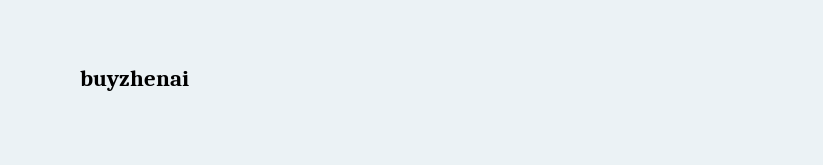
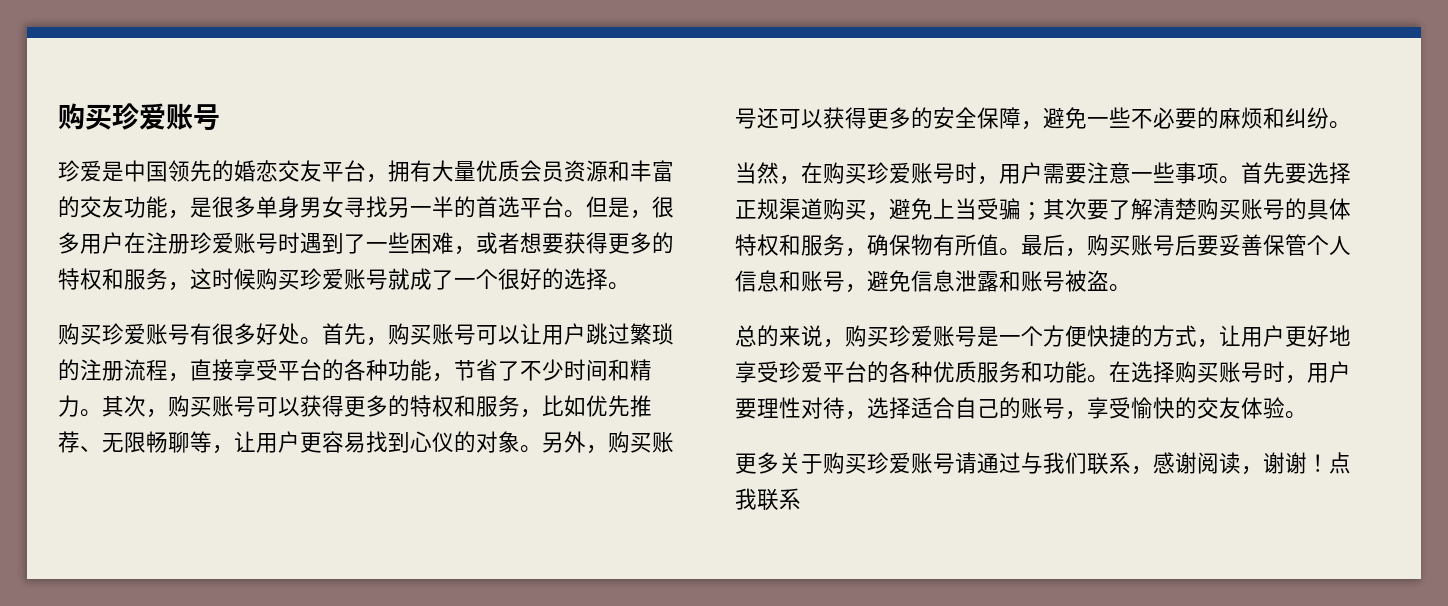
[80,70,189,91] buyzhenai -> [58,103,220,130] [58,160,674,183] [58,196,674,219] [58,232,674,255] [58,268,630,291] [58,323,674,346] [58,359,652,382] [58,395,652,418] [58,431,674,454] [735,107,1351,130] [735,162,1351,185] [735,198,1351,221] [735,234,1351,257] [735,270,1131,293] [735,325,1351,348] [735,361,1351,384] [735,397,1307,420] [735,452,1351,475] [735,488,801,511] 购买珍爱账号 // 珍爱是中国领先的婚恋交友平台，拥有大量优质会员资源和丰富的交友功能，是很多单身男女寻找另一半的首选平台。但是，很多用户在注册珍爱账号时遇到了一些困难，或者想要获得更多的特权和服务，这时候购买珍爱账号就成了一个很好的选择。 // 购买珍爱账号有很多好处。首先，购买账号可以让用户跳过繁琐的注册流程，直接享受平台的各种功能，节省了不少时间和精力。其次，购买账号可以获得更多的特权和服务，比如优先推荐、无限畅聊等，让用户更容易找到心仪的对象。另外，购买账号还可以获得更多的安全保障，避免一些不必要的麻烦和纠纷。 // 当然，在购买珍爱账号时，用户需要注意一些事项。首先要选择正规渠道购买，避免上当受骗；其次要了解清楚购买账号的具体特权和服务，确保物有所值。最后，购买账号后要妥善保管个人信息和账号，避免信息泄露和账号被盗。 // 总的来说，购买珍爱账号是一个方便快捷的方式，让用户更好地享受珍爱平台的各种优质服务和功能。在选择购买账号时，用户要理性对待，选择适合自己的账号，享受愉快的交友体验。 // 更多关于购买珍爱账号请通过与我们联系，感谢阅读，谢谢！点我联系

